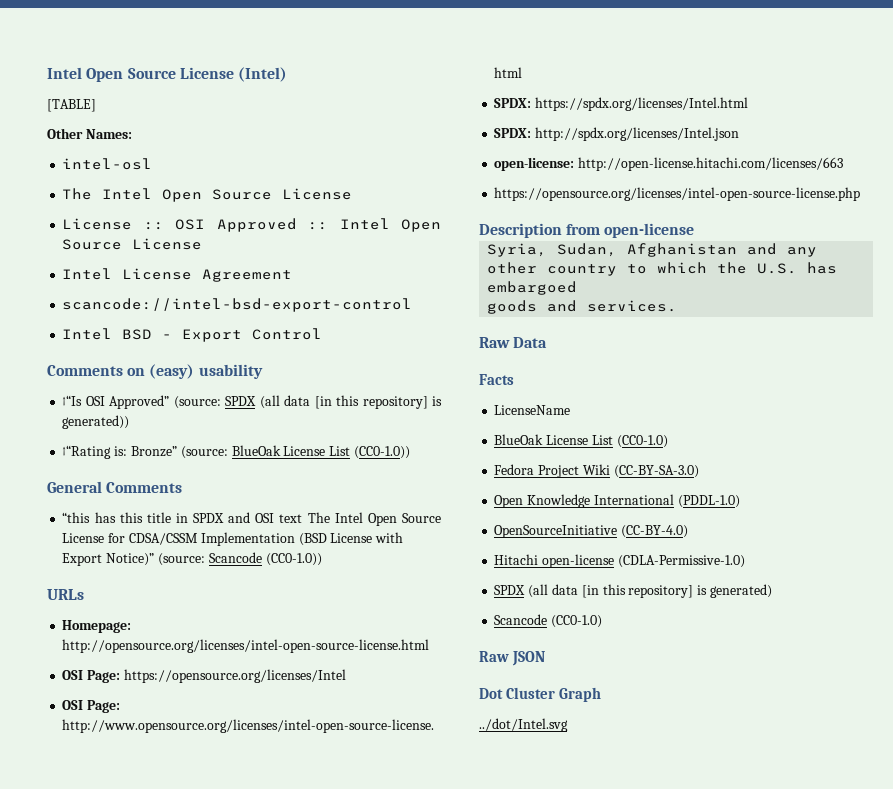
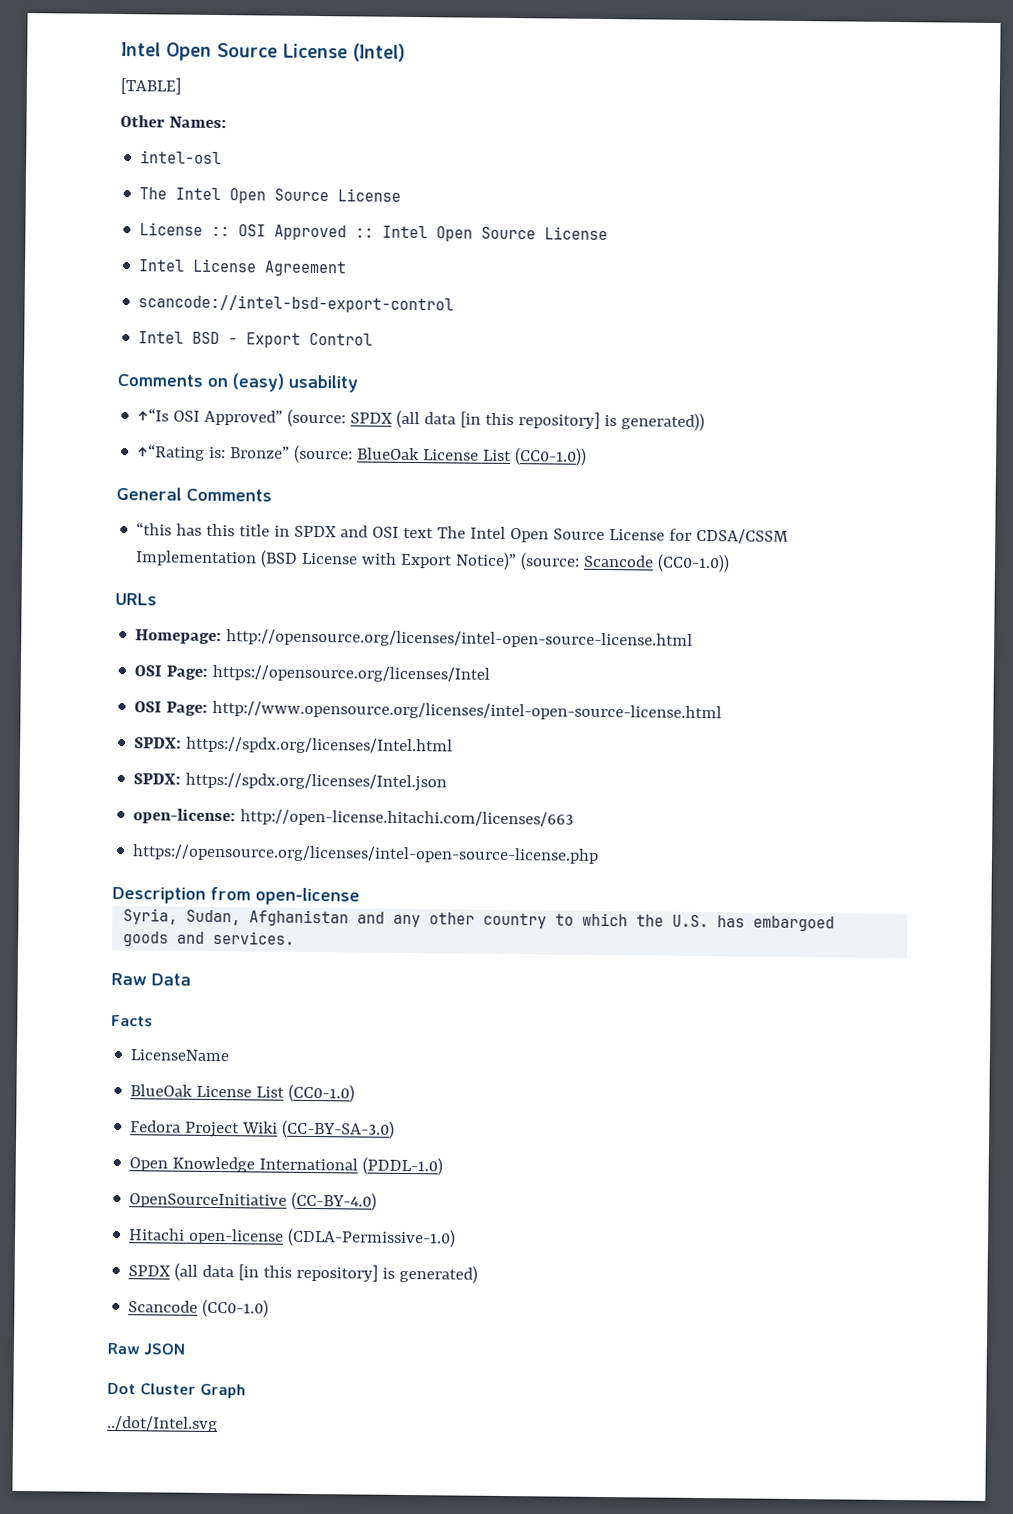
[535,127,740,141] http://spdx.org/licenses/Intel.json -> [185,772,448,792] https://spdx.org/licenses/Intel.json

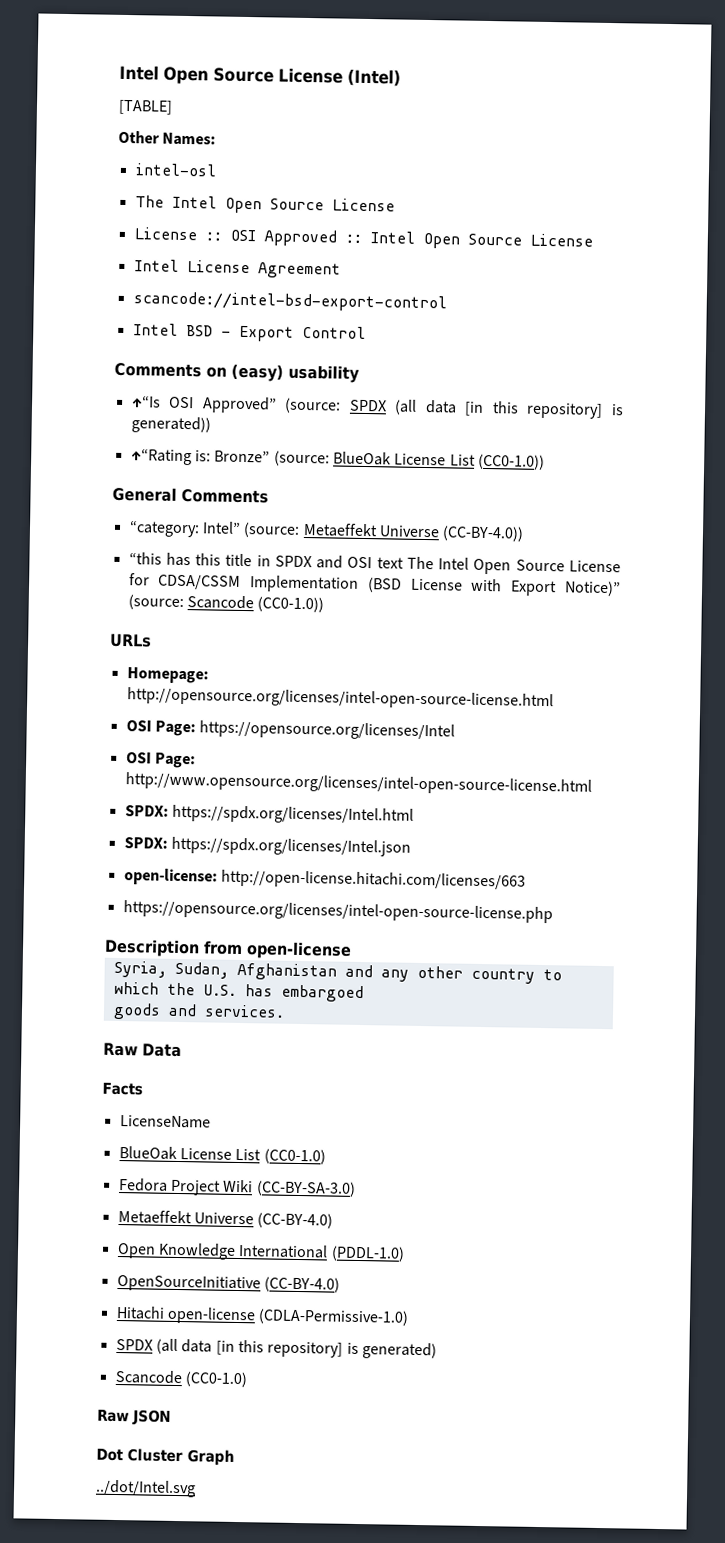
(272, 495) none -> [128,520,525,542] // “category: Intel” (source: Metaeffekt Universe (CC-BY-4.0))
(396, 1129) none -> [117,1210,334,1229] // Metaeffekt Universe (CC-BY-4.0)

